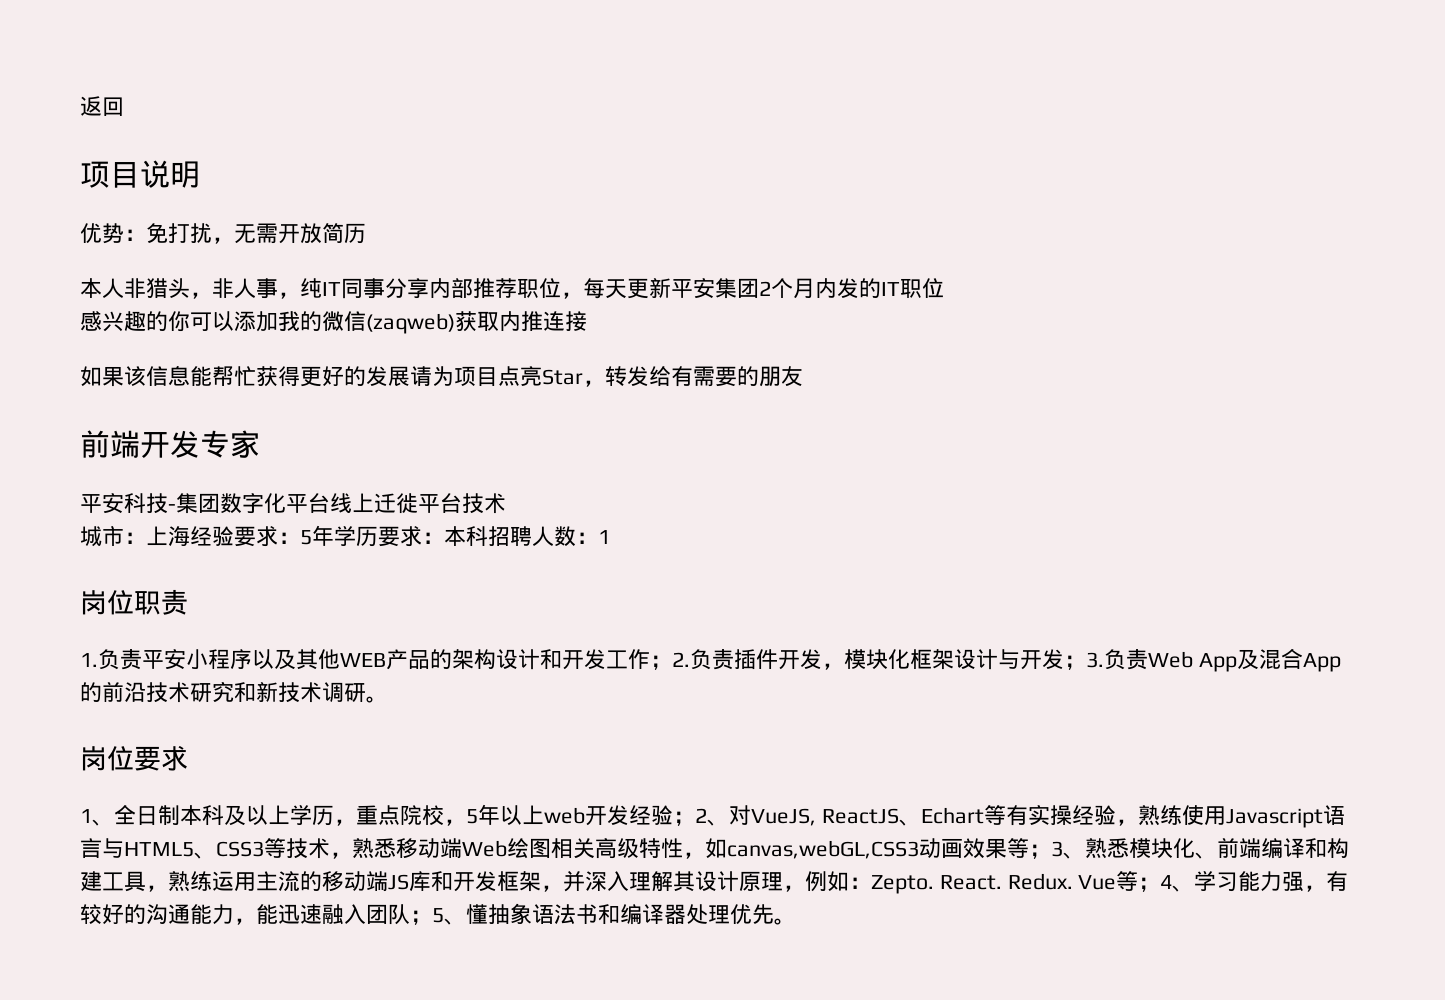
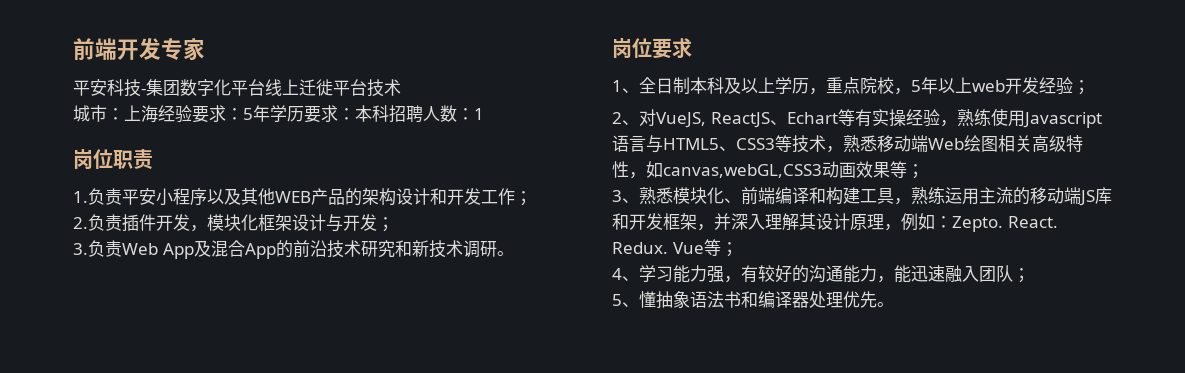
[80,96,124,116] [80,160,200,188] [80,223,366,244] [80,278,944,299] [80,311,587,334] [80,365,803,387] 返回 // 项目说明 // 优势：免打扰，无需开放简历 // 本人非猎头，非人事，纯IT同事分享内部推荐职位，每天更新平安集团2个月内发的IT职位 // 感兴趣的你可以添加我的微信(zaqweb)获取内推连接 // 如果该信息能帮忙获得更好的发展请为项目点亮Star，转发给有需要的朋友 // -> (73, 49) none
(672, 662) none -> (532, 198) //
(1086, 662) none -> (394, 224) //
(695, 818) none -> (1090, 87) //
(1051, 851) none -> (924, 171) //
(1161, 884) none -> (738, 249) //
(432, 917) none -> (1030, 275) //

